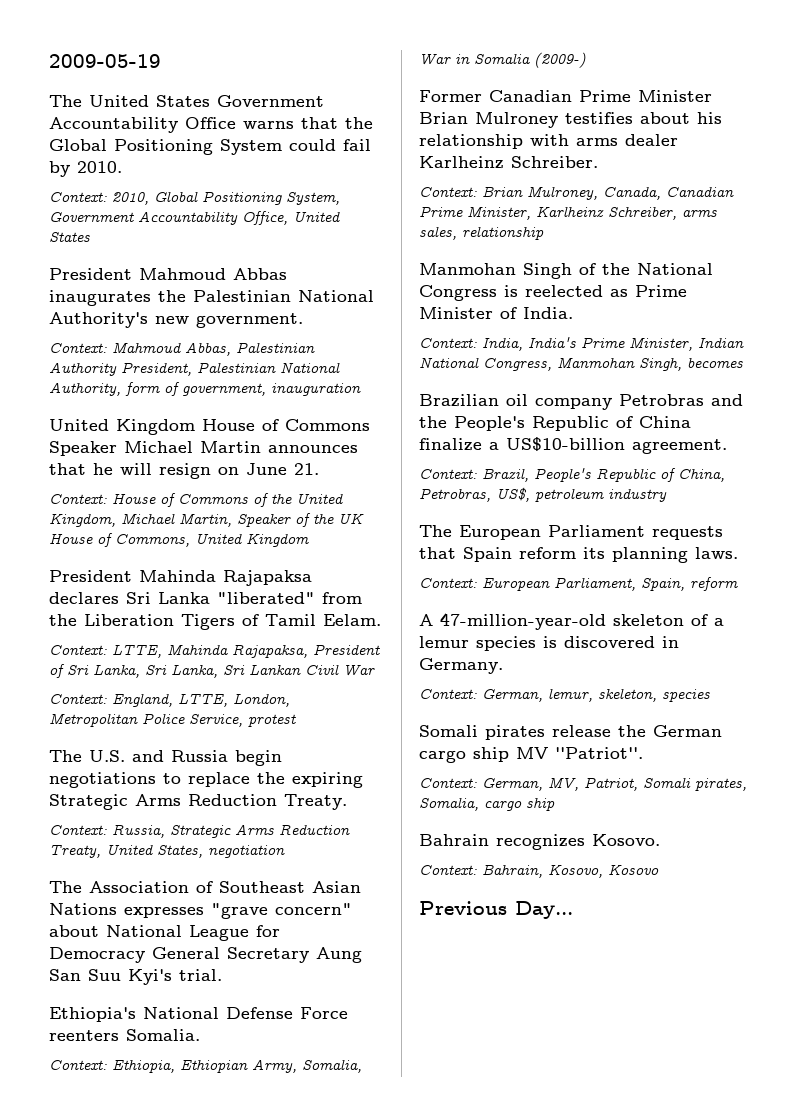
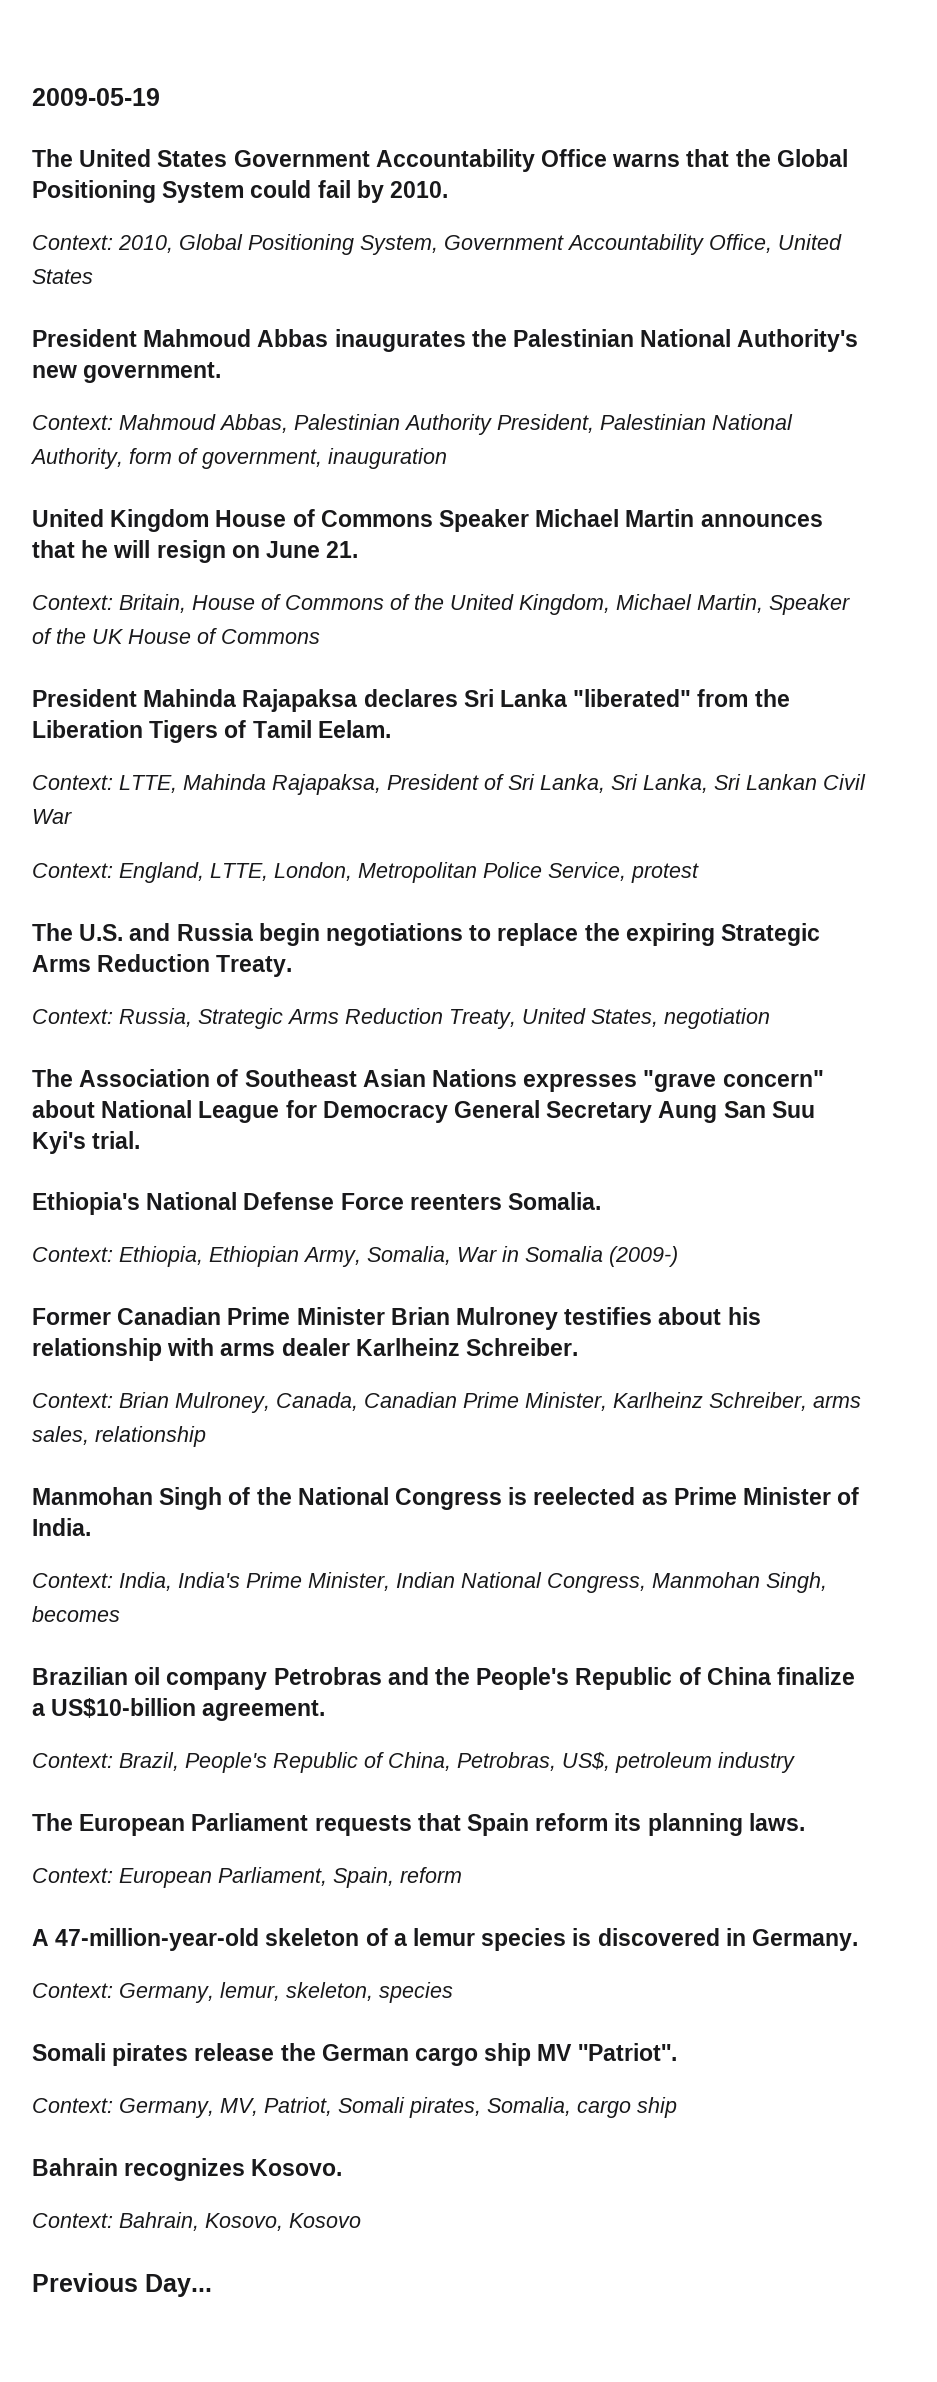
(107, 499) none -> [119,594,186,613] Britain,
[115,533,309,547] Commons, United Kingdom -> [221,629,320,644] Commons
[482,689,543,702] German, -> [119,1983,214,2003] Germany,
[482,778,543,791] German, -> [119,2098,214,2118] Germany,

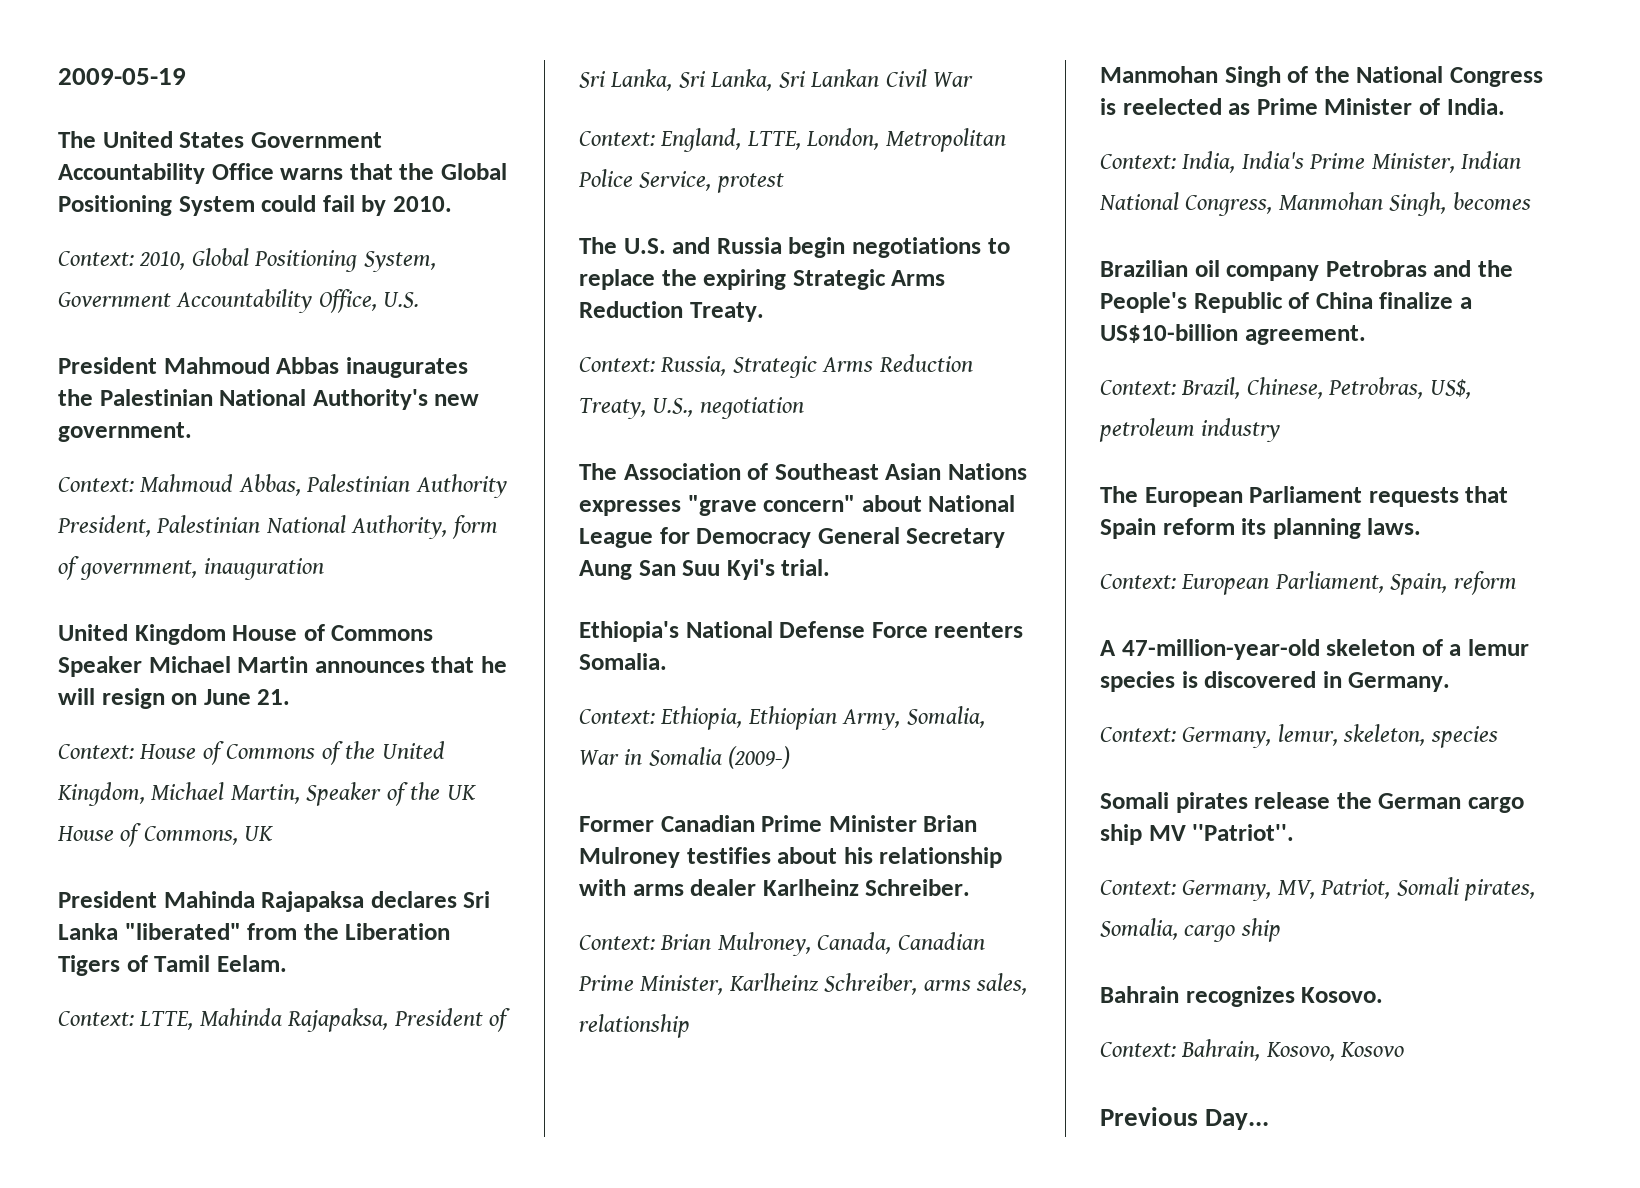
[778,234,842,250] [32,269,93,284] United States -> [383,292,420,308] U.S.
[119,594,186,613] Britain, -> (134, 751) none
[221,629,320,644] Commons -> [143,826,274,845] Commons, UK
[522,1008,658,1027] United States, -> [652,398,694,417] U.S.,
[185,1752,451,1773] People's Republic of China, -> [1246,377,1323,399] Chinese,

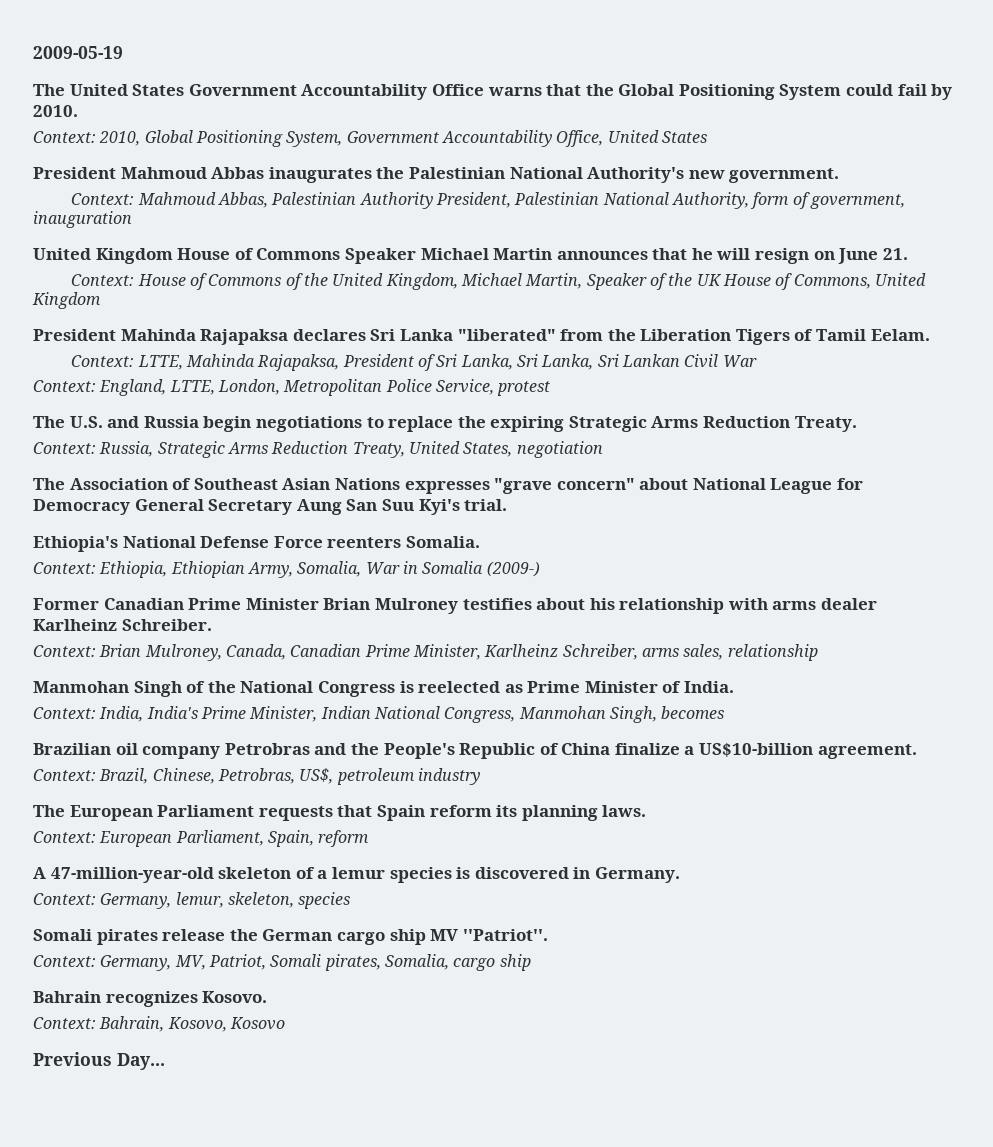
[383,292,420,308] U.S. -> [607,130,707,143] United States
[244,826,274,841] UK -> [874,273,926,286] [32,292,101,309] United Kingdom
[652,398,694,417] U.S., -> [408,441,513,457] United States,

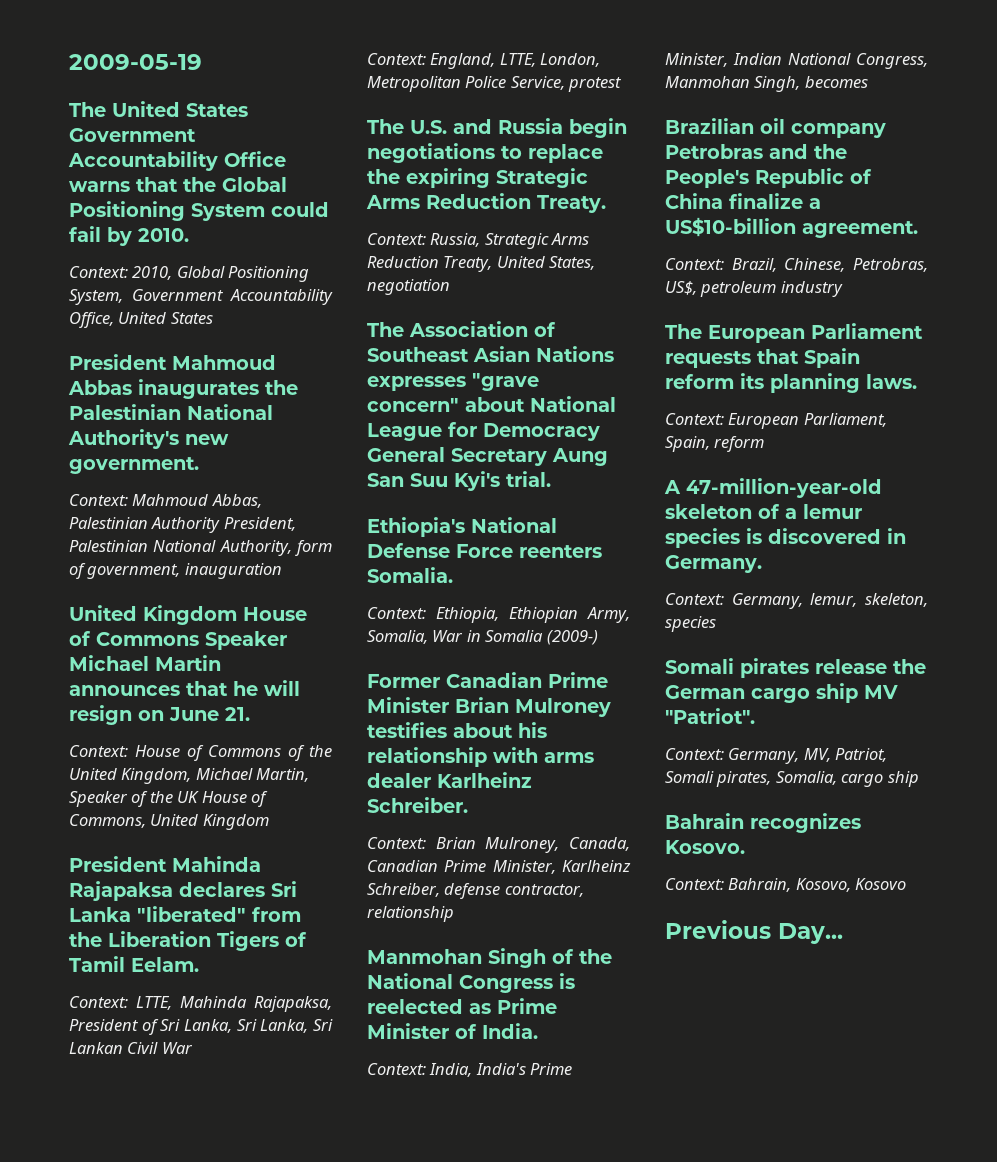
[641,644,724,660] arms sales, -> [444,883,584,899] defense contractor,

